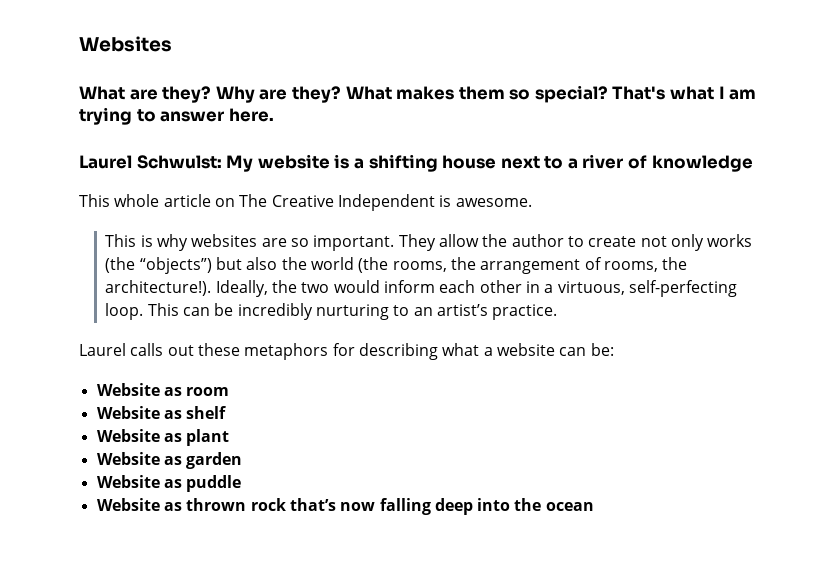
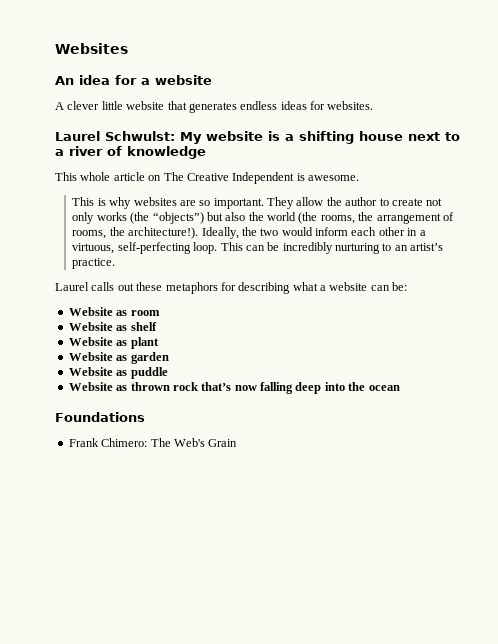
[79,85,757,103] [79,107,274,125] What are they? Why are they? What makes them so special? That's what I am trying to answer here. -> [55,75,212,85] [55,101,374,113] An idea for a website // A clever little website that generates endless ideas for websites.
(594, 506) none -> [55,412,145,422] [68,438,238,447] // Foundations // Frank Chimero: The Web's Grain

